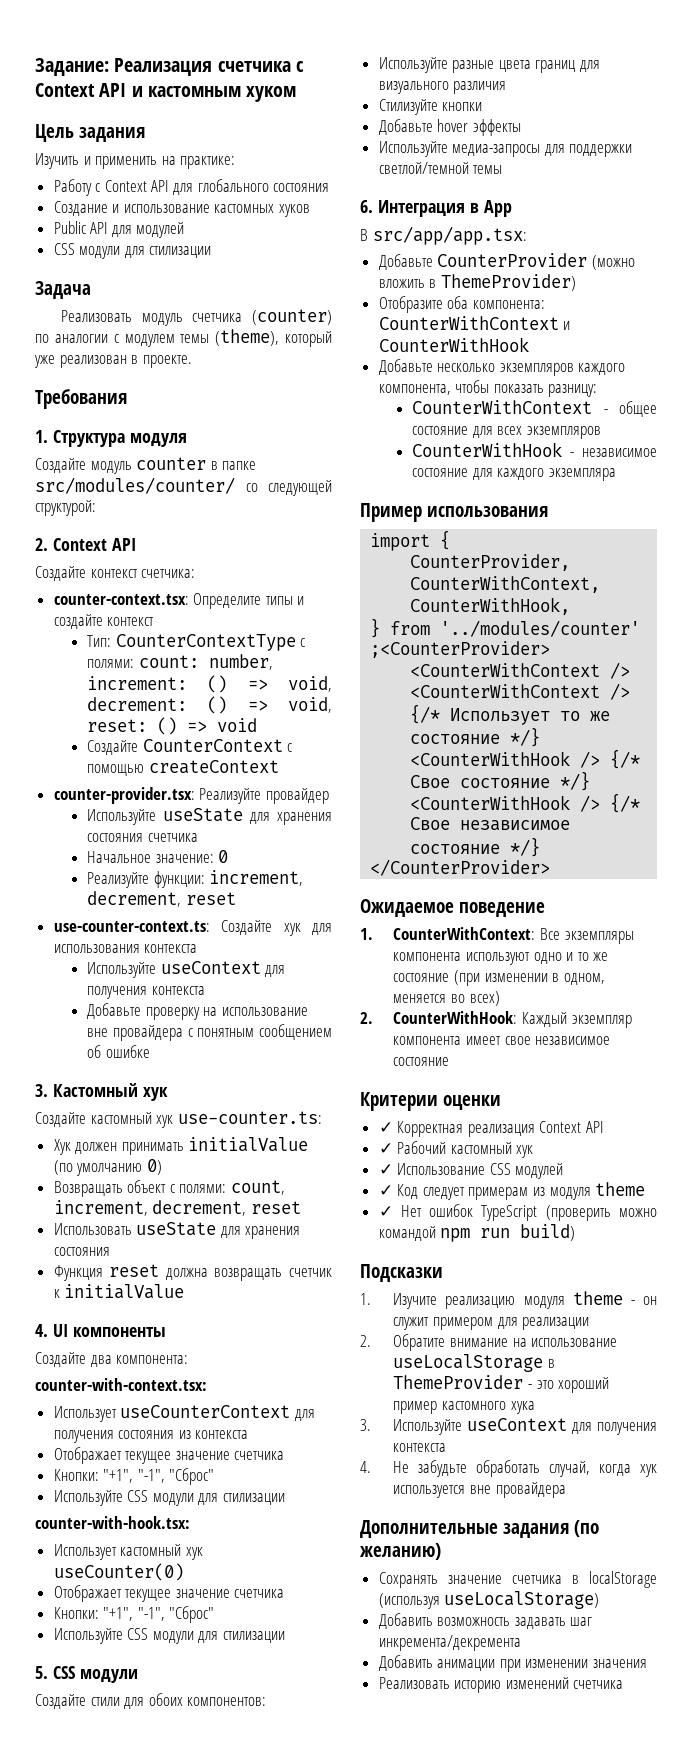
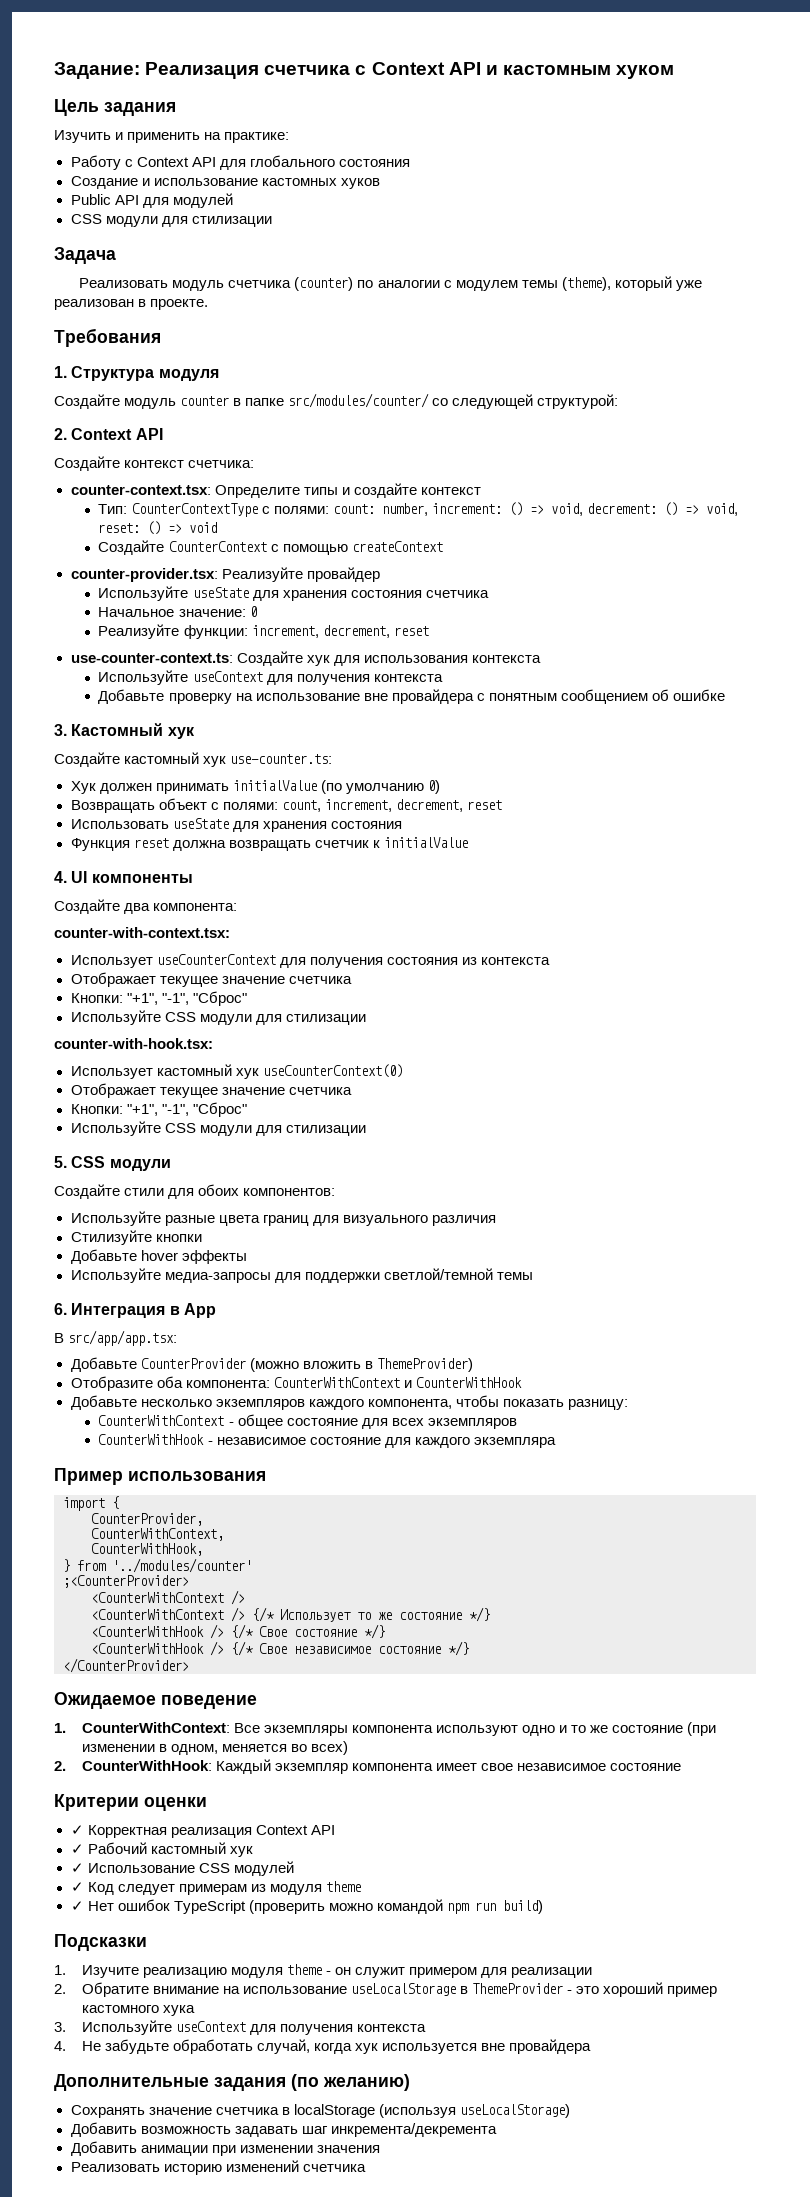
[53,1563,184,1581] useCounter(0) -> [262,1064,403,1078] useCounterContext(0)

